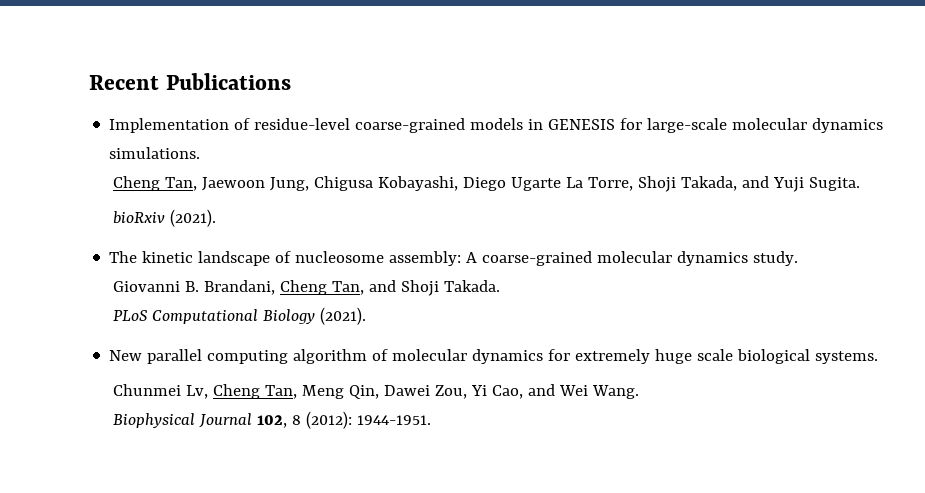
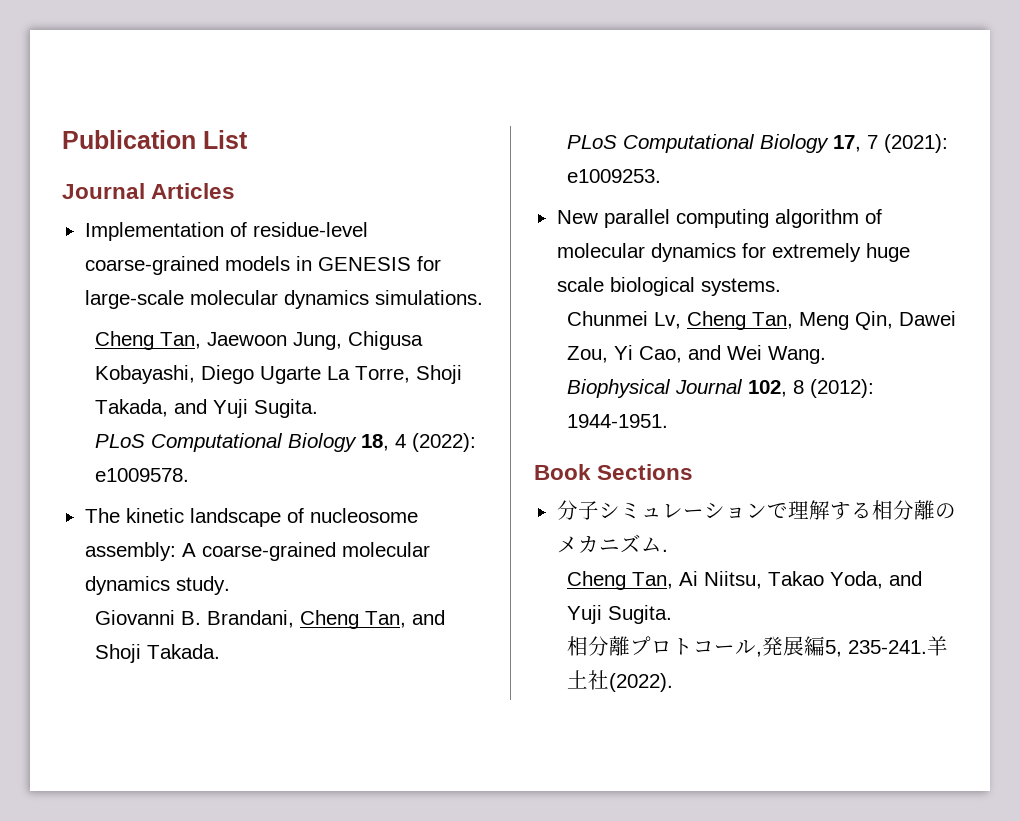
[89,73,291,90] Recent Publications -> [62,130,248,149] [62,183,236,199] Publication List // Journal Articles
[112,209,216,227] bioRxiv (2021). -> [94,433,476,452] [94,468,189,482] PLoS Computational Biology 18, 4 (2022): e1009578.
[319,307,366,325] (2021). -> [832,134,948,153] [566,169,661,183] 17, 7 (2021): e1009253.
(431, 420) none -> [534,464,694,480] [556,500,956,520] [556,534,668,553] [566,571,922,590] [566,605,672,624] [566,636,948,657] [566,670,673,692] // Book Sections // 分子シミュレーションで理解する相分離のメカニズム. // Cheng Tan, Ai Niitsu, Takao Yoda, and Yuji Sugita. // 相分離プロトコール,発展編5, 235-241.羊土社(2022).

